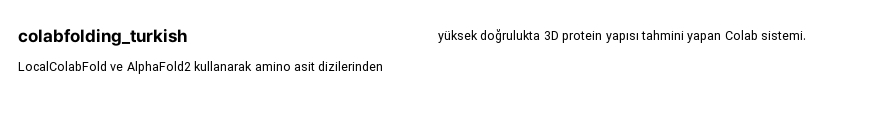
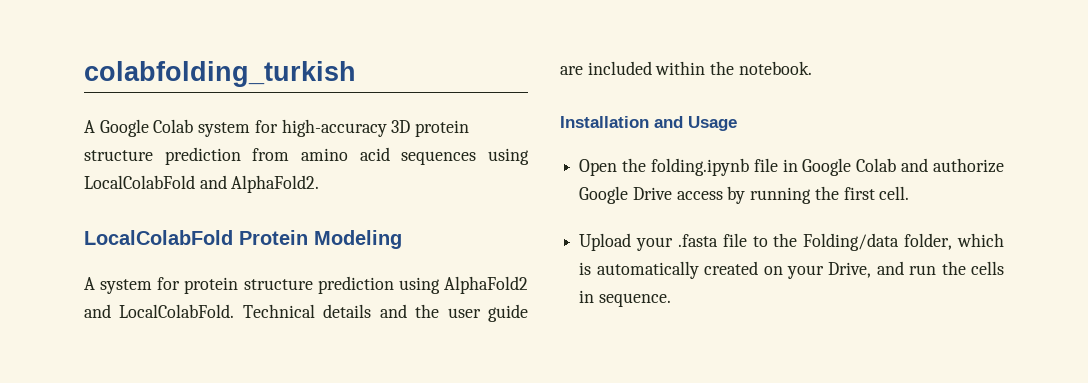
[18,61,384,74] [438,29,806,43] LocalColabFold ve AlphaFold2 kullanarak amino asit dizilerinden yüksek doğrulukta 3D protein yapısı tahmini yapan Colab sistemi. -> [84,119,470,137] [84,147,529,165] [84,175,320,193] [84,230,402,249] [84,276,528,294] [84,304,529,322] [560,61,812,75] [560,116,737,131] [579,158,1004,176] [579,186,910,204] [579,233,1004,251] [579,261,1004,279] [579,290,671,307] A Google Colab system for high-accuracy 3D protein structure prediction from amino acid sequences using LocalColabFold and AlphaFold2. // LocalColabFold Protein Modeling // A system for protein structure prediction using AlphaFold2 and LocalColabFold. Technical details and the user guide are included within the notebook. // Installation and Usage // Open the folding.ipynb file in Google Colab and authorize Google Drive access by running the first cell. // Upload your .fasta file to the Folding/data folder, which is automatically created on your Drive, and run the cells in sequence.

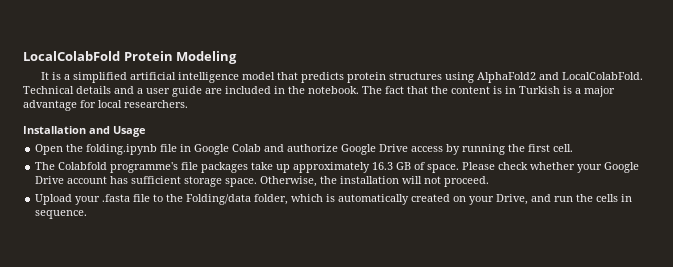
[84,61,356,87] [84,119,470,137] [84,147,529,165] [84,175,320,193] [84,230,402,249] [84,276,394,294] colabfolding_turkish // A Google Colab system for high-accuracy 3D protein structure prediction from amino acid sequences using LocalColabFold and AlphaFold2. // LocalColabFold Protein Modeling // A system for protein structure prediction -> [23,51,238,64] [40,72,442,83] LocalColabFold Protein Modeling // It is a simplified artificial intelligence model that predicts protein structures
[415,304,440,318] the -> [137,88,143,94] a
[655,61,706,75] within -> [274,86,285,94] in
(812, 68) none -> [362,86,615,97] [23,100,188,111] The fact that the content is in Turkish is a major advantage for local researchers.
(910, 193) none -> [35,162,640,173] [35,176,490,187] // The Colabfold programme's file packages take up approximately 16.3 GB of space. Please check whether your Google Drive account has sufficient storage space. Otherwise, the installation will not proceed.

